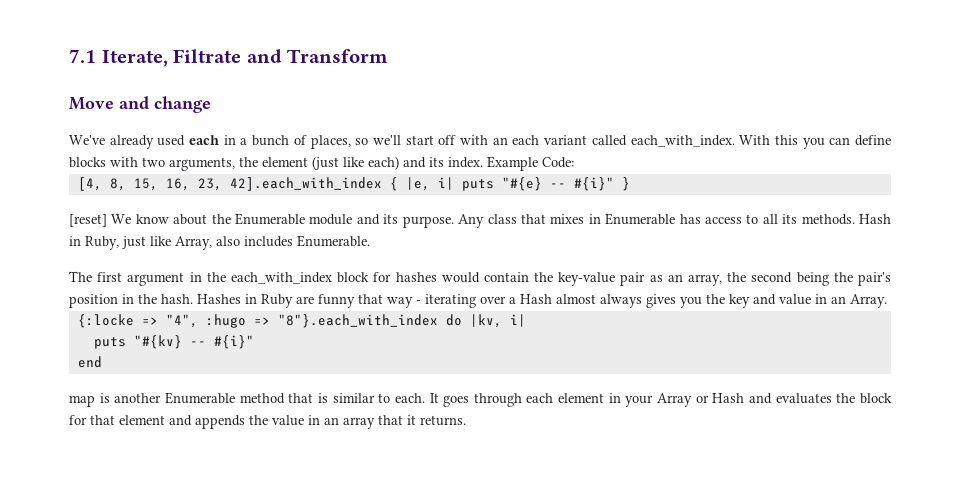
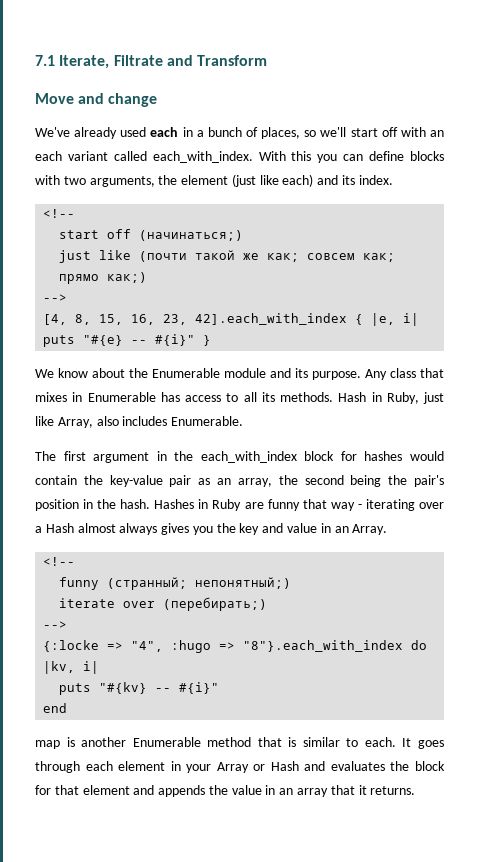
[487,156,574,171] Example Code: -> [43,209,76,218] [59,229,244,241] [59,250,396,263] [59,272,148,284] [43,294,68,302] // <!-- // start off (начинаться;) // just like (почти такой же как; совсем как; прямо как;) // -->
[69,214,107,227] [reset] -> (212, 340) none
(887, 301) none -> [43,557,76,566] [59,577,292,590] [59,597,268,611] [43,621,68,629] // <!-- // funny (странный; непонятный;) // iterate over (перебирать;) // -->

